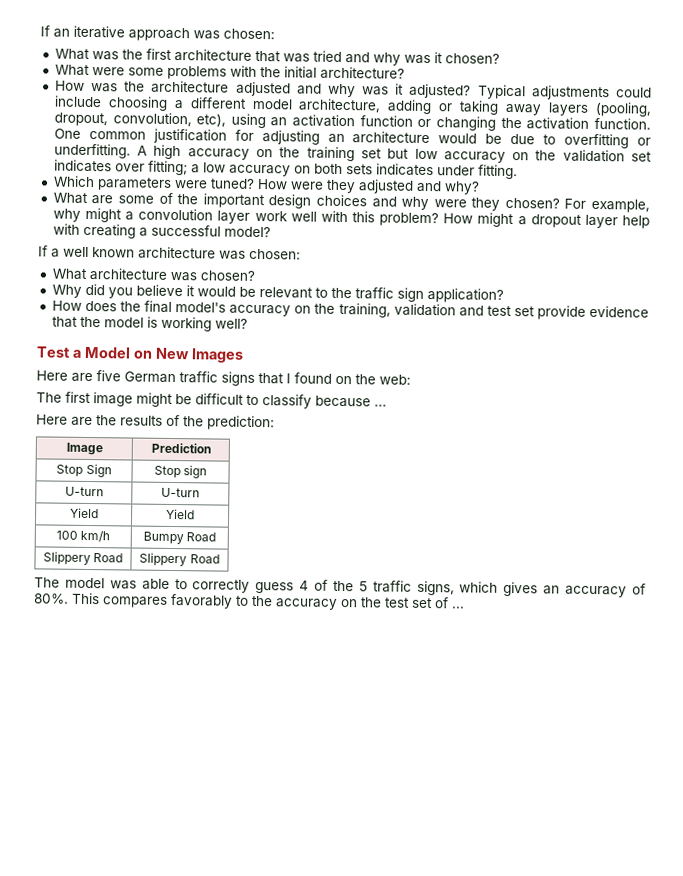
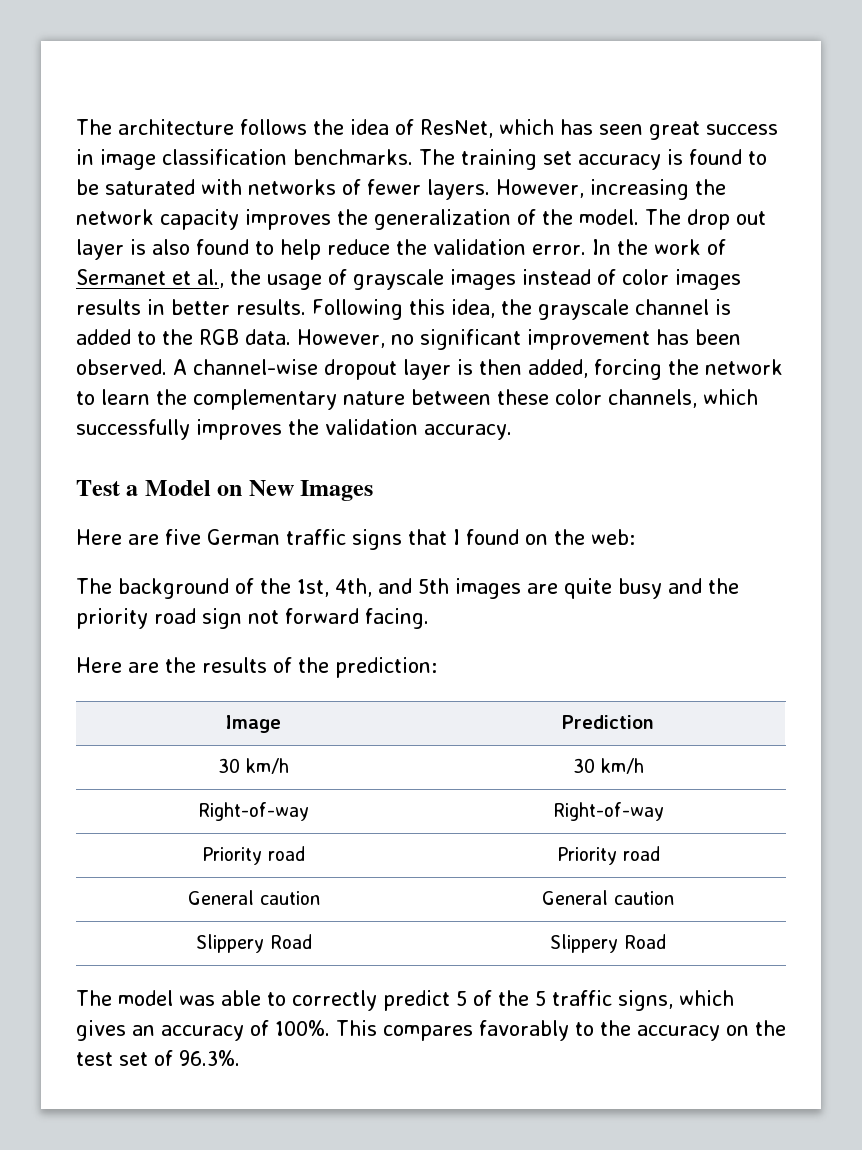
[40,25,275,42] [54,48,500,66] [54,64,405,80] [54,80,653,101] [53,95,652,117] [53,112,651,131] [53,128,651,149] [53,143,652,163] [53,159,518,180] [52,175,480,195] [52,192,650,213] [52,207,650,229] [52,223,271,239] [38,245,301,260] [51,267,255,282] [51,283,504,303] [51,300,649,320] [51,316,248,332] If an iterative approach was chosen: // What was the first architecture that was tried and why was it chosen? // What were some problems with the initial architecture? // How was the architecture adjusted and why was it adjusted? Typical adjustments could include choosing a different model architecture, adding or taking away layers (pooling, dropout, convolution, etc), using an activation function or changing the activation function. One common justification for adjusting an architecture would be due to overfitting or underfitting. A high accuracy on the training set but low accuracy on the validation set indicates over fitting; a low accuracy on both sets indicates under fitting. // Which parameters were tuned? How were they adjusted and why? // What are some of the important design choices and why were they chosen? For example, why might a convolution layer work well with this problem? How might a dropout layer help with creating a successful model? // If a well known architecture was chosen: // What architecture was chosen? // Why did you believe it would be relevant to the traffic sign application? // How does the final model's accuracy on the training, validation and test set provide evidence that the model is working well? -> [76,119,778,140] [76,149,767,170] [76,179,726,200] [76,209,766,230] [76,239,726,260] [76,269,741,290] [76,299,731,320] [76,329,741,350] [76,359,783,380] [76,389,758,410] [76,419,512,440] The architecture follows the idea of ResNet, which has seen great success in image classification benchmarks. The training set accuracy is found to be saturated with networks of fewer layers. However, increasing the network capacity improves the generalization of the model. The drop out layer is also found to help reduce the validation error. In the work of Sermanet et al., the usage of grayscale images instead of color images results in better results. Following this idea, the grayscale channel is added to the RGB data. However, no significant improvement has been observed. A channel-wise dropout layer is then added, forcing the network to learn the complementary nature between these color channels, which successfully improves the validation accuracy.
[65,391,387,409] first image might be difficult to classify because ... -> [118,578,739,599] [76,608,429,629] background of the 1st, 4th, and 5th images are quite busy and the priority road sign not forward facing.
[56,463,112,478] [153,465,208,479] [64,486,104,497] [161,487,200,498] [69,507,99,519] [166,508,195,520] [55,530,111,543] [142,531,217,545] Stop Sign | Stop sign // U-turn | U-turn // Yield | Yield // 100 km/h | Bumpy Road -> [218,758,289,774] [572,758,644,774] [198,802,309,821] [552,802,664,821] [202,846,305,865] [556,846,660,865] [187,890,320,905] [542,890,674,905] 30 km/h | 30 km/h // Right-of-way | Right-of-way // Priority road | Priority road // General caution | General caution
[255,580,310,594] guess 4 -> [383,990,467,1011] predict 5
[34,593,69,604] 80%. -> [275,1020,330,1036] 100%.
[451,606,465,609] ... -> [179,1050,240,1066] 96.3%.

